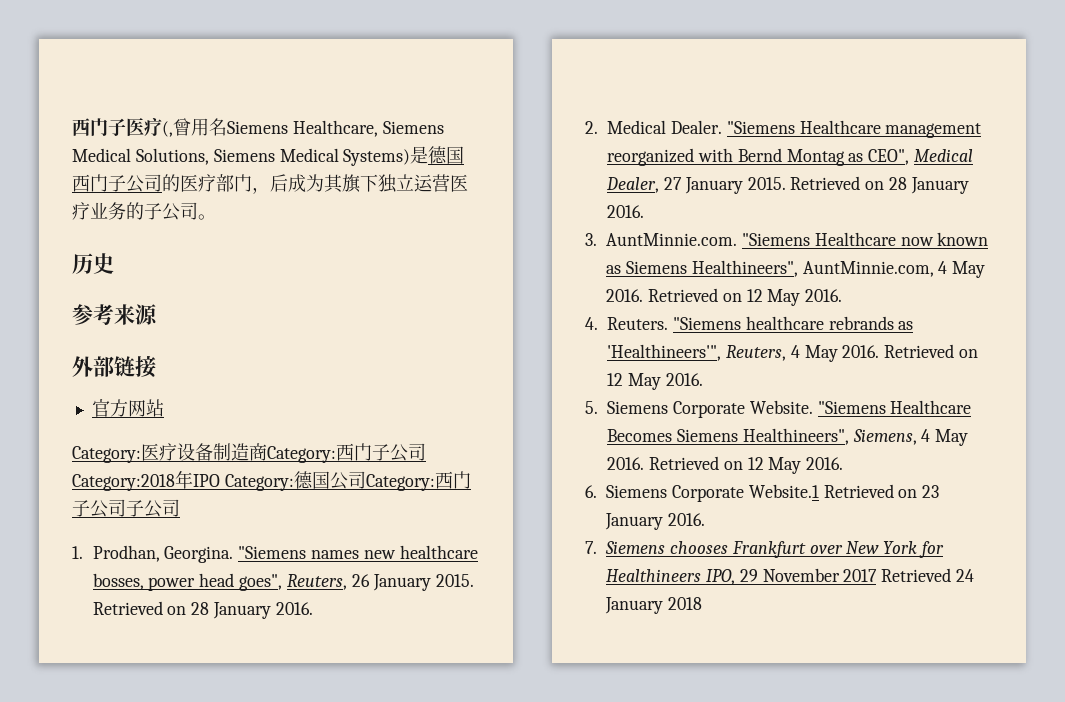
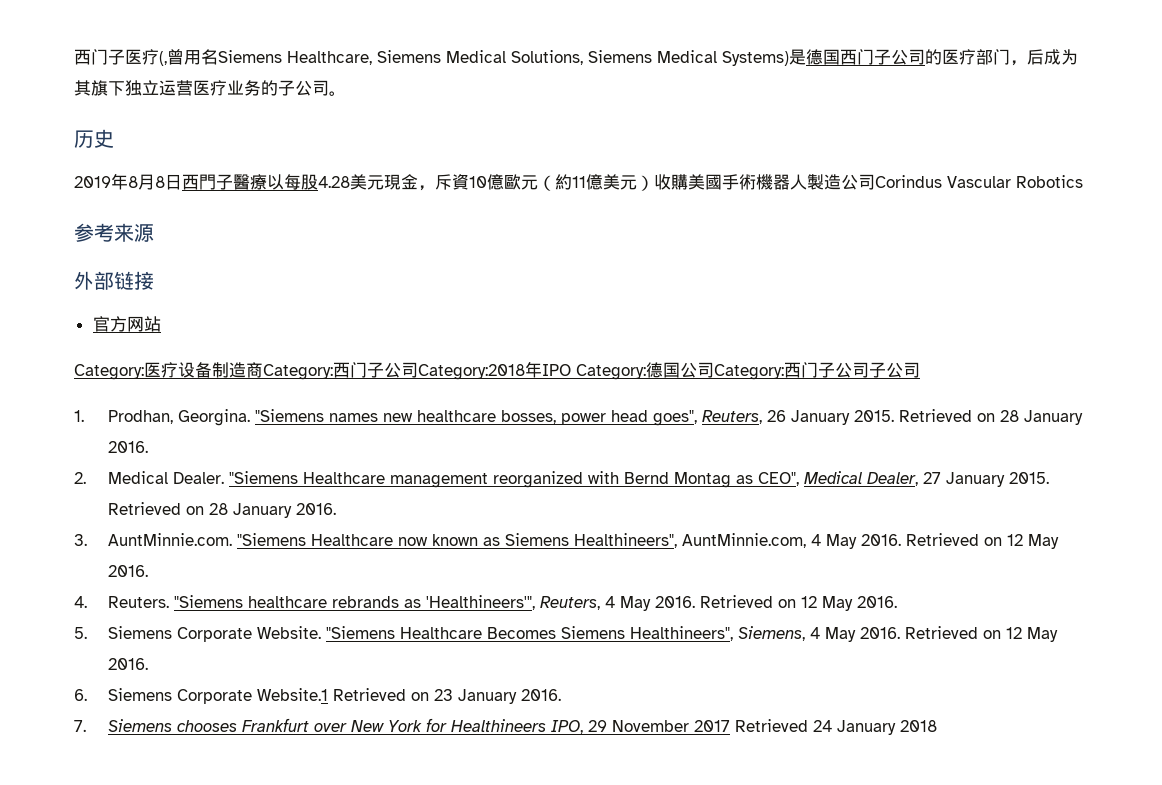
(114, 263) none -> [74,173,1083,191] // 2019年8月8日西門子醫療以每股4.28美元現金，斥資10億歐元（約11億美元）收購美國手術機器人製造公司Corindus Vascular Robotics

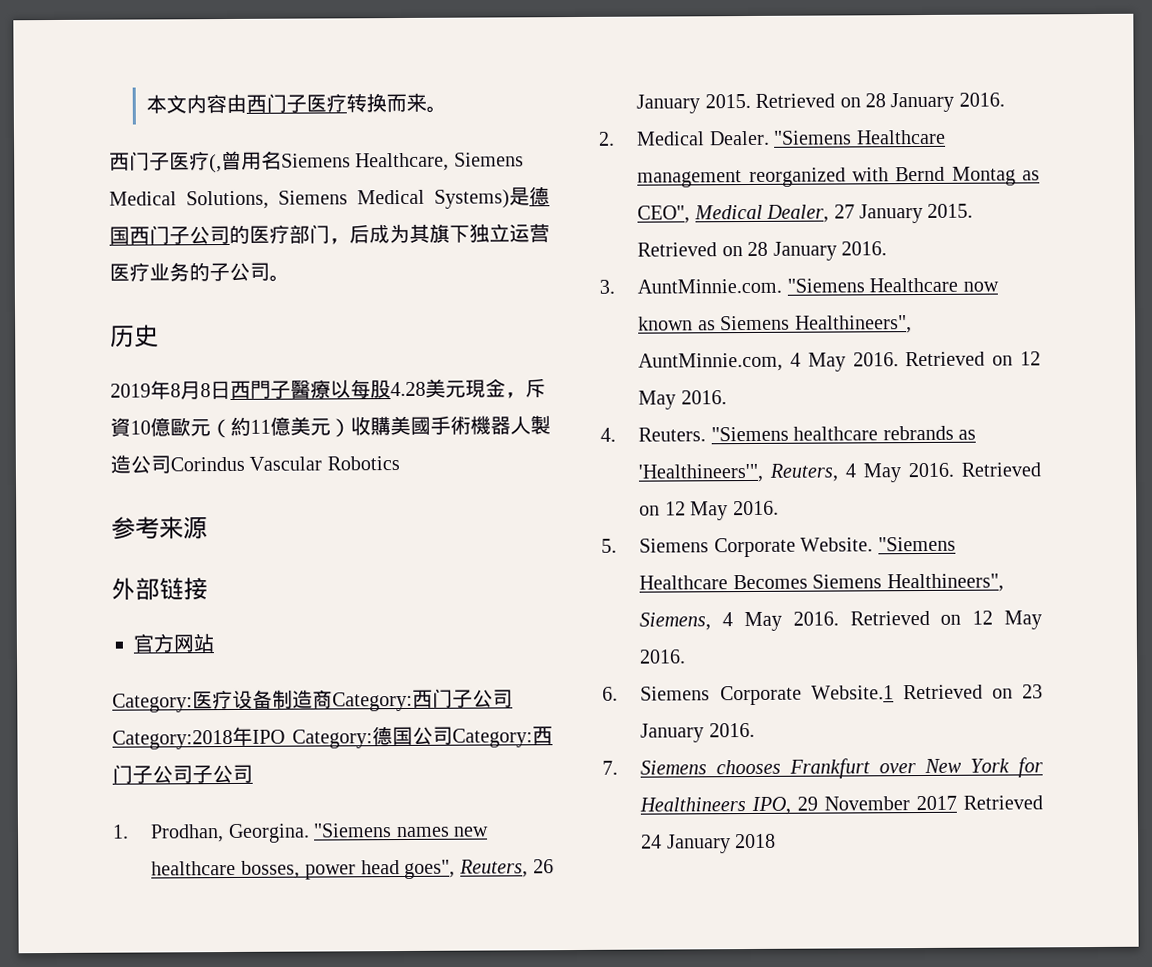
(74, 57) none -> [146,92,448,114] 本文内容由西门子医疗转换而来。 //

